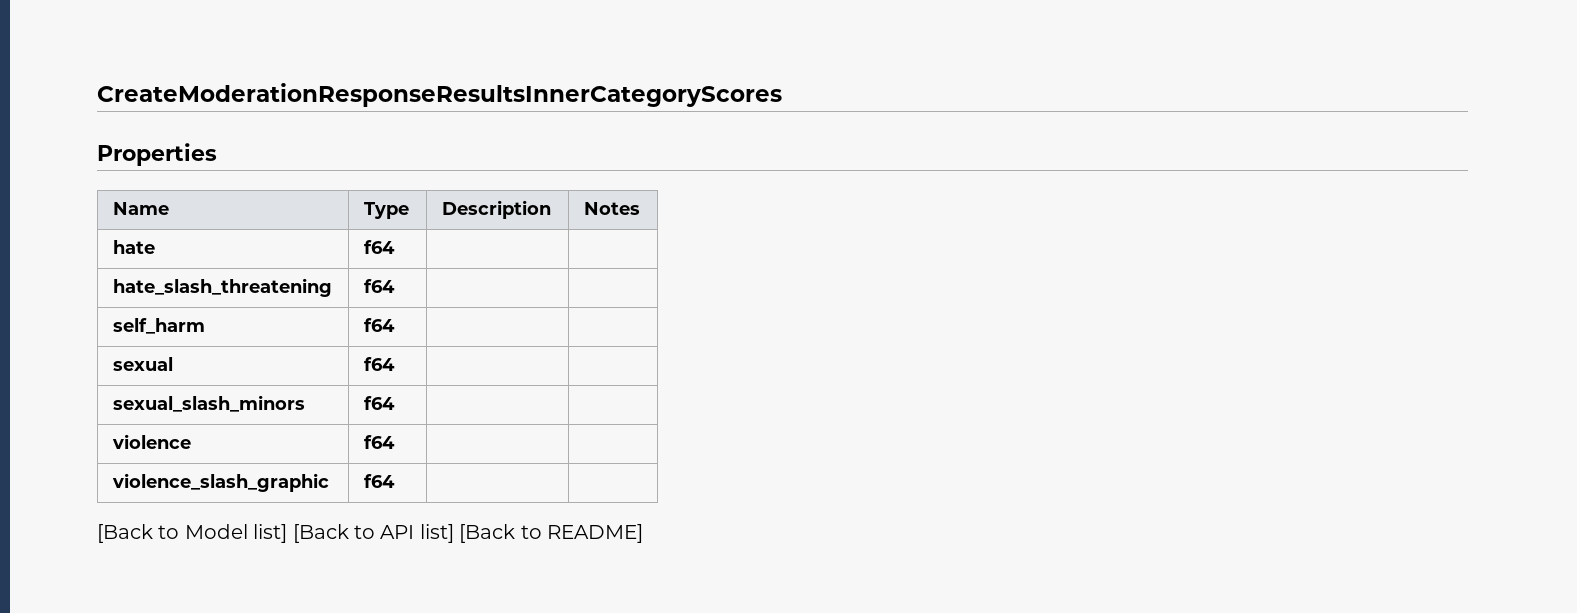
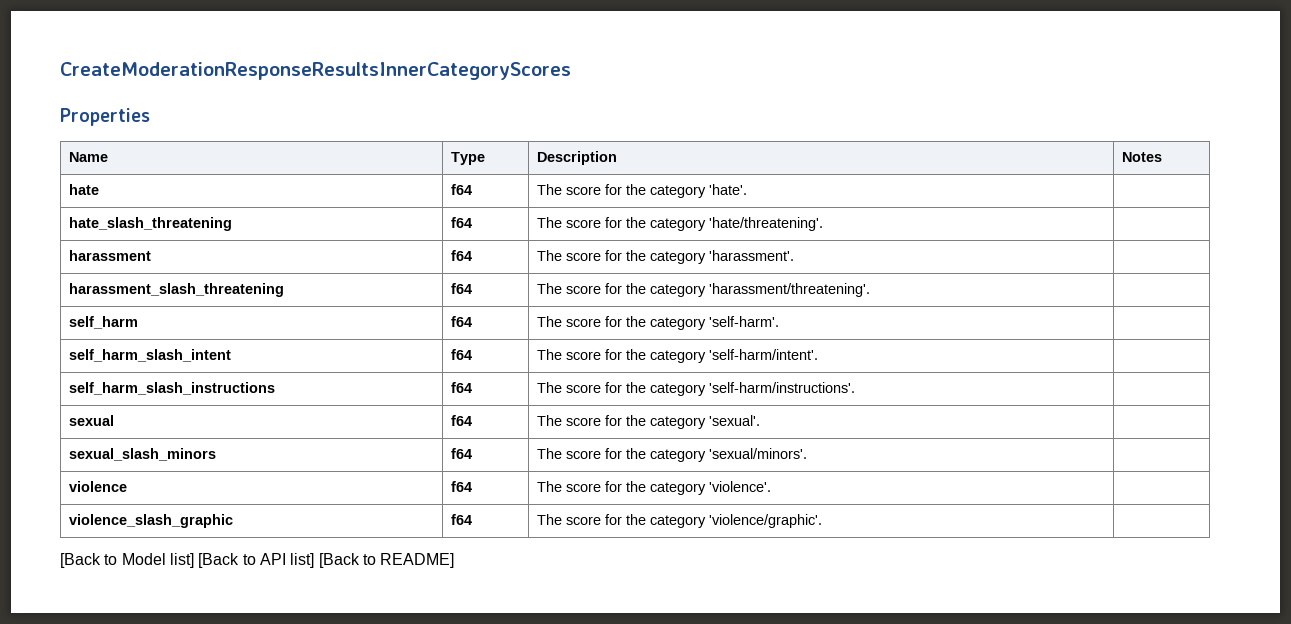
[112,278,332,297] [363,279,395,293] [112,318,205,334] [363,318,395,332] [112,357,173,371] [363,357,395,371] [112,395,305,412] [363,396,395,410] [111,434,191,449] [363,435,395,449] [111,473,329,492] [363,474,395,488] | // hate_slash_threatening | f64 | | // self_harm | f64 | | // sexual | f64 | | // sexual_slash_minors | f64 | | // violence | f64 | | // violence_slash_graphic | f64 | -> [536,184,747,198] [68,217,232,231] [450,217,472,228] [536,217,823,231] [68,250,151,261] [450,250,472,261] [536,250,794,264] [68,283,284,297] [450,283,472,294] [536,283,870,297] [68,316,138,329] [450,316,472,327] [536,316,779,330] [68,349,231,362] [450,349,472,360] [536,349,818,363] [68,382,275,395] [450,382,472,393] [536,382,855,396] [68,415,114,426] [450,415,472,426] [536,415,760,429] [68,448,216,461] [450,448,472,459] [536,448,807,462] [68,481,127,492] [450,481,472,492] [536,481,771,495] [68,514,233,528] [450,514,472,525] [536,514,822,528] The score for the category 'hate'. | // hate_slash_threatening | f64 | The score for the category 'hate/threatening'. | // harassment | f64 | The score for the category 'harassment'. | // harassment_slash_threatening | f64 | The score for the category 'harassment/threatening'. | // self_harm | f64 | The score for the category 'self-harm'. | // self_harm_slash_intent | f64 | The score for the category 'self-harm/intent'. | // self_harm_slash_instructions | f64 | The score for the category 'self-harm/instructions'. | // sexual | f64 | The score for the category 'sexual'. | // sexual_slash_minors | f64 | The score for the category 'sexual/minors'. | // violence | f64 | The score for the category 'violence'. | // violence_slash_graphic | f64 | The score for the category 'violence/graphic'.

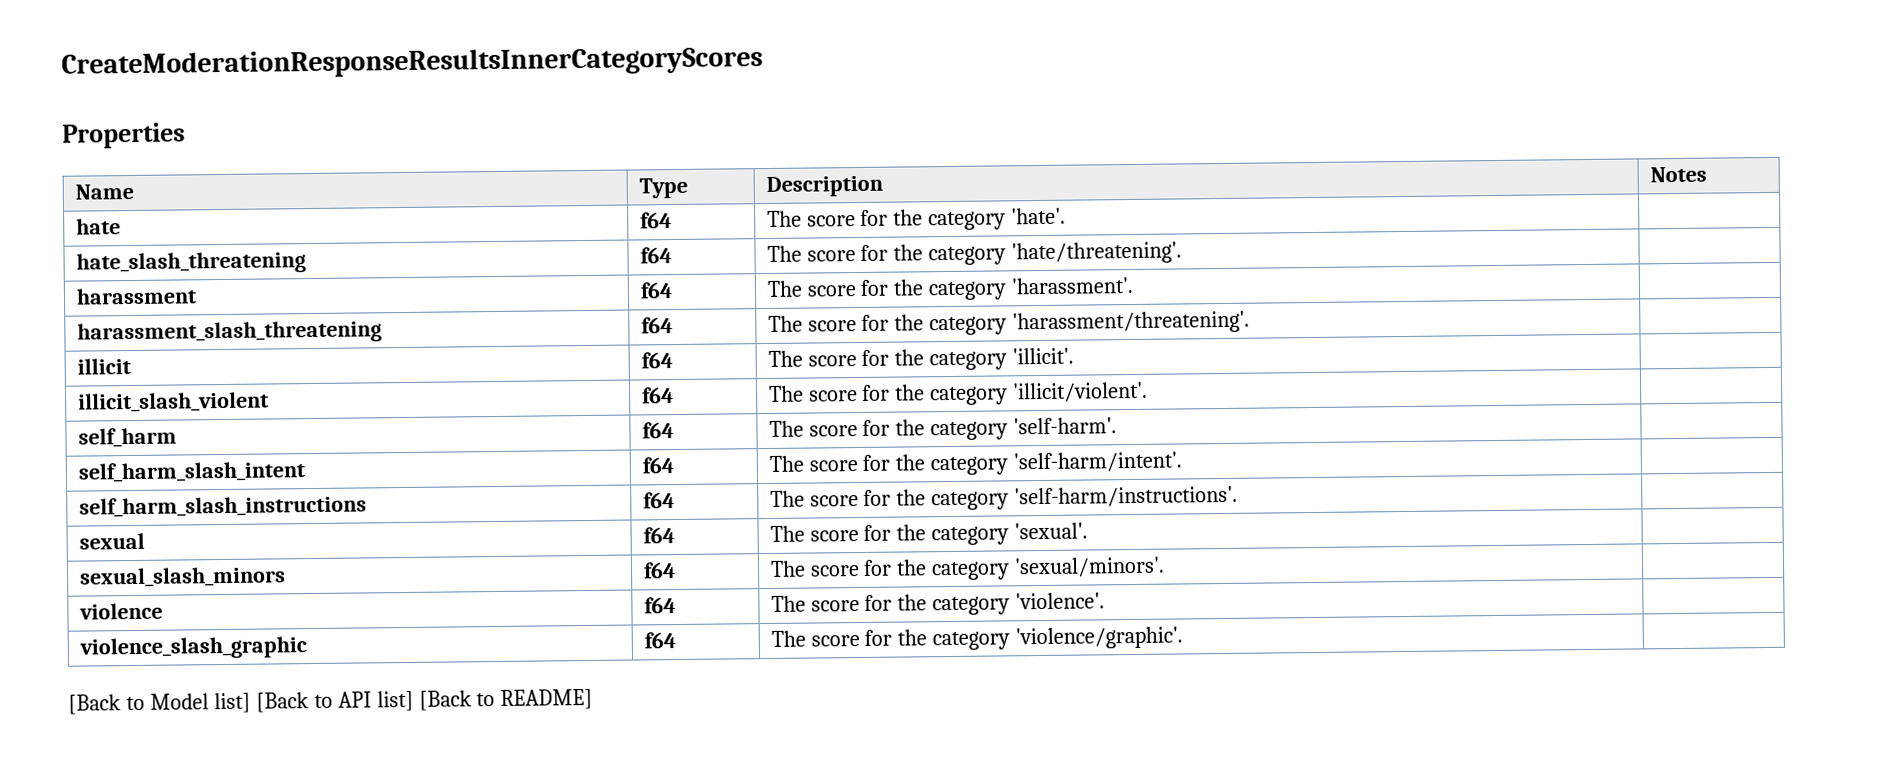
(870, 290) none -> [76,358,131,375] [640,352,673,369] [767,347,1075,371] [77,391,269,413] [641,387,674,404] [768,381,1149,406] // illicit | f64 | The score for the category 'illicit'. | // illicit_slash_violent | f64 | The score for the category 'illicit/violent'. |

